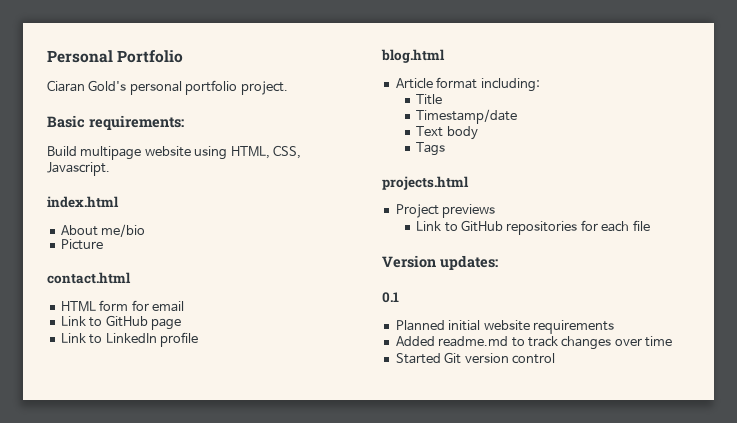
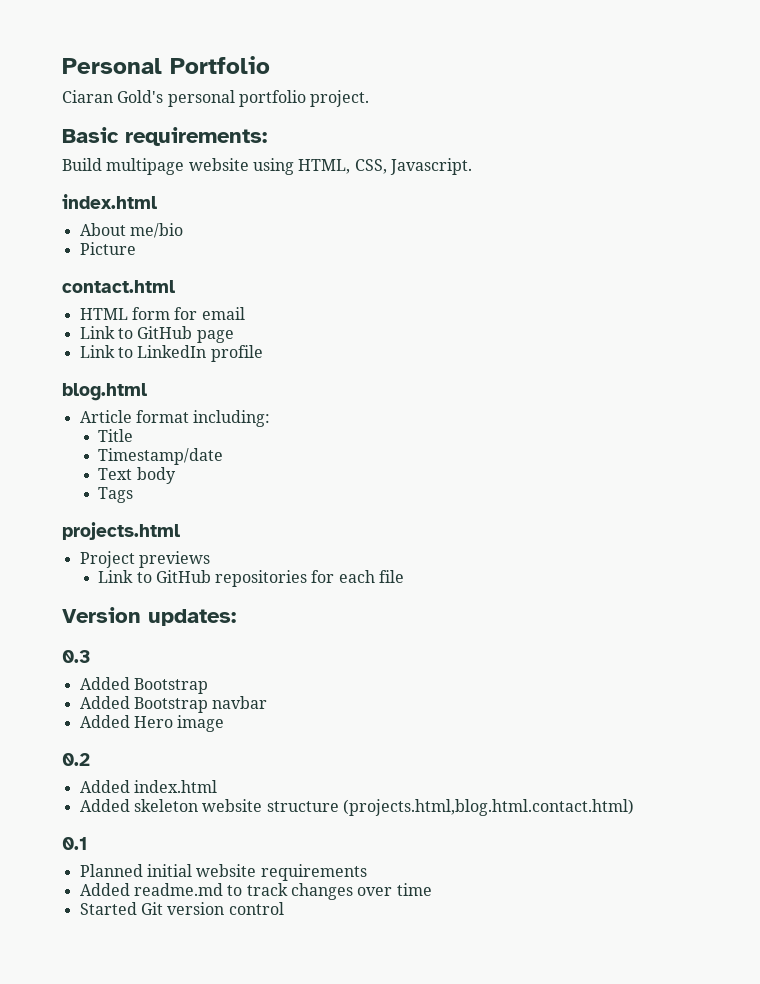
(498, 262) none -> [62,650,91,663] [79,677,208,694] [79,696,268,713] [79,715,225,732] [62,753,90,766] [79,780,217,793] [79,799,634,816] // 0.3 // Added Bootstrap // Added Bootstrap navbar // Added Hero image // 0.2 // Added index.html // Added skeleton website structure (projects.html,blog.html.contact.html)

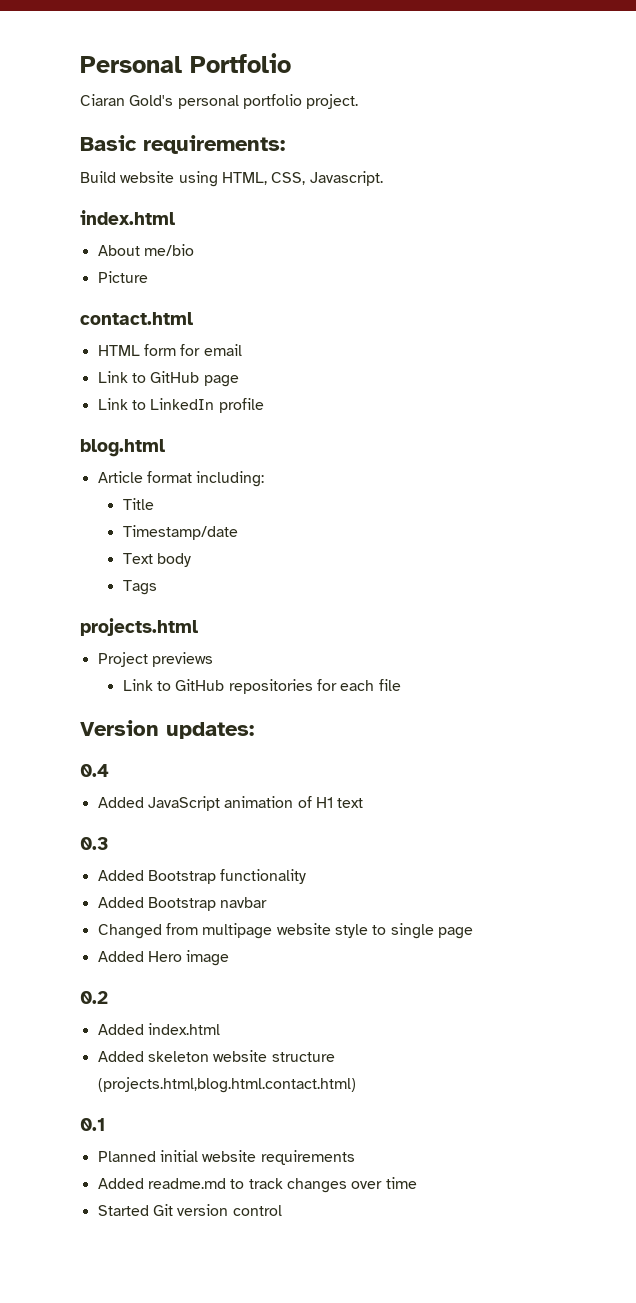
[106,158,185,175] multipage -> (116, 177) none
(236, 617) none -> [80,764,109,777] [97,796,364,811] // 0.4 // Added JavaScript animation of H1 text
(208, 686) none -> [220,869,307,884] functionality
(268, 702) none -> [97,923,473,939] // Changed from multipage website style to single page

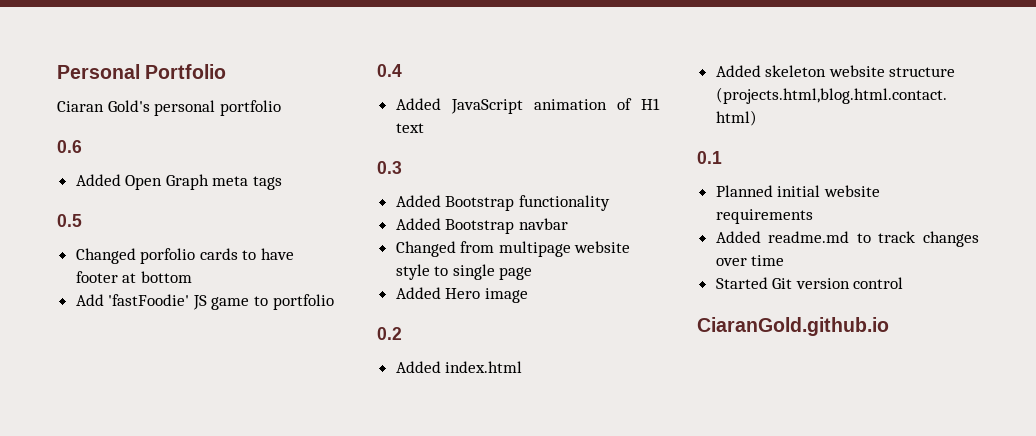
[306,94,359,109] [80,135,285,154] [80,171,383,187] [80,210,175,225] [97,244,194,256] [97,271,148,283] [80,312,193,325] [97,344,242,356] [97,371,239,387] [97,398,264,413] [80,439,165,457] [97,471,265,487] [122,498,154,510] [122,525,238,540] [122,553,192,567] [122,580,157,595] [80,618,198,636] [97,652,213,667] [122,679,401,694] [80,720,254,739] project. // Basic requirements: // Build website using HTML, CSS, Javascript. // index.html // About me/bio // Picture // contact.html // HTML form for email // Link to GitHub page // Link to LinkedIn profile // blog.html // Article format including: // Title // Timestamp/date // Text body // Tags // projects.html // Project previews // Link to GitHub repositories for each file // Version updates: -> [57,140,82,153] [75,174,283,190] [57,214,82,227] [75,248,295,264] [75,271,192,283] [75,294,334,310] // 0.6 // Added Open Graph meta tags // 0.5 // Changed porfolio cards to have footer at bottom // Add 'fastFoodie' JS game to portfolio
(282, 1210) none -> [697,317,889,336] // CiaranGold.github.io

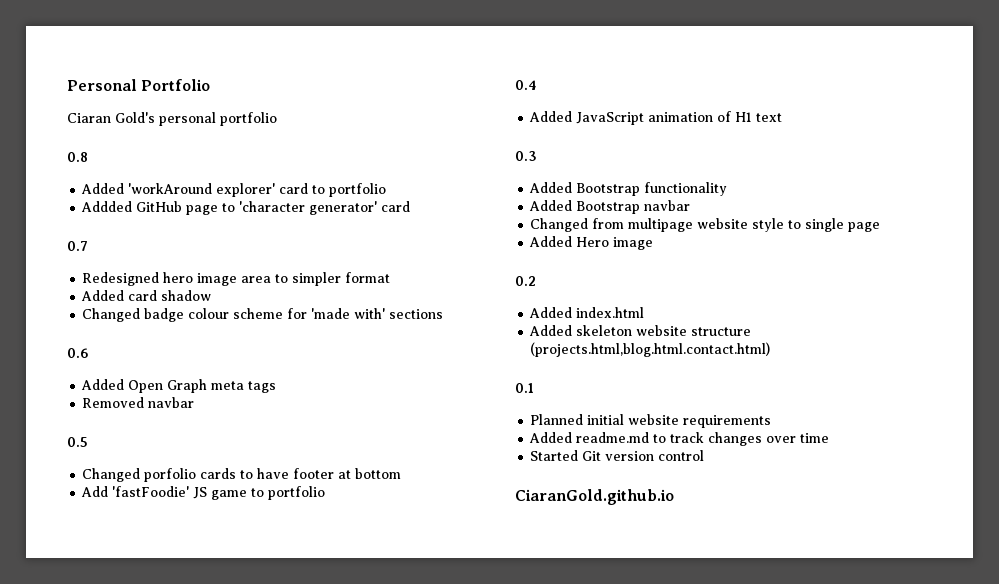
(281, 108) none -> [67,152,88,162] [81,183,387,197] [81,201,411,215] [67,241,88,251] [82,272,391,286] [81,290,212,301] [82,308,444,322] // 0.8 // Added 'workAround explorer' card to portfolio // Addded GitHub page to 'character generator' card // 0.7 // Redesigned hero image area to simpler format // Added card shadow // Changed badge colour scheme for 'made with' sections
(283, 183) none -> [82,397,195,408] // Removed navbar

